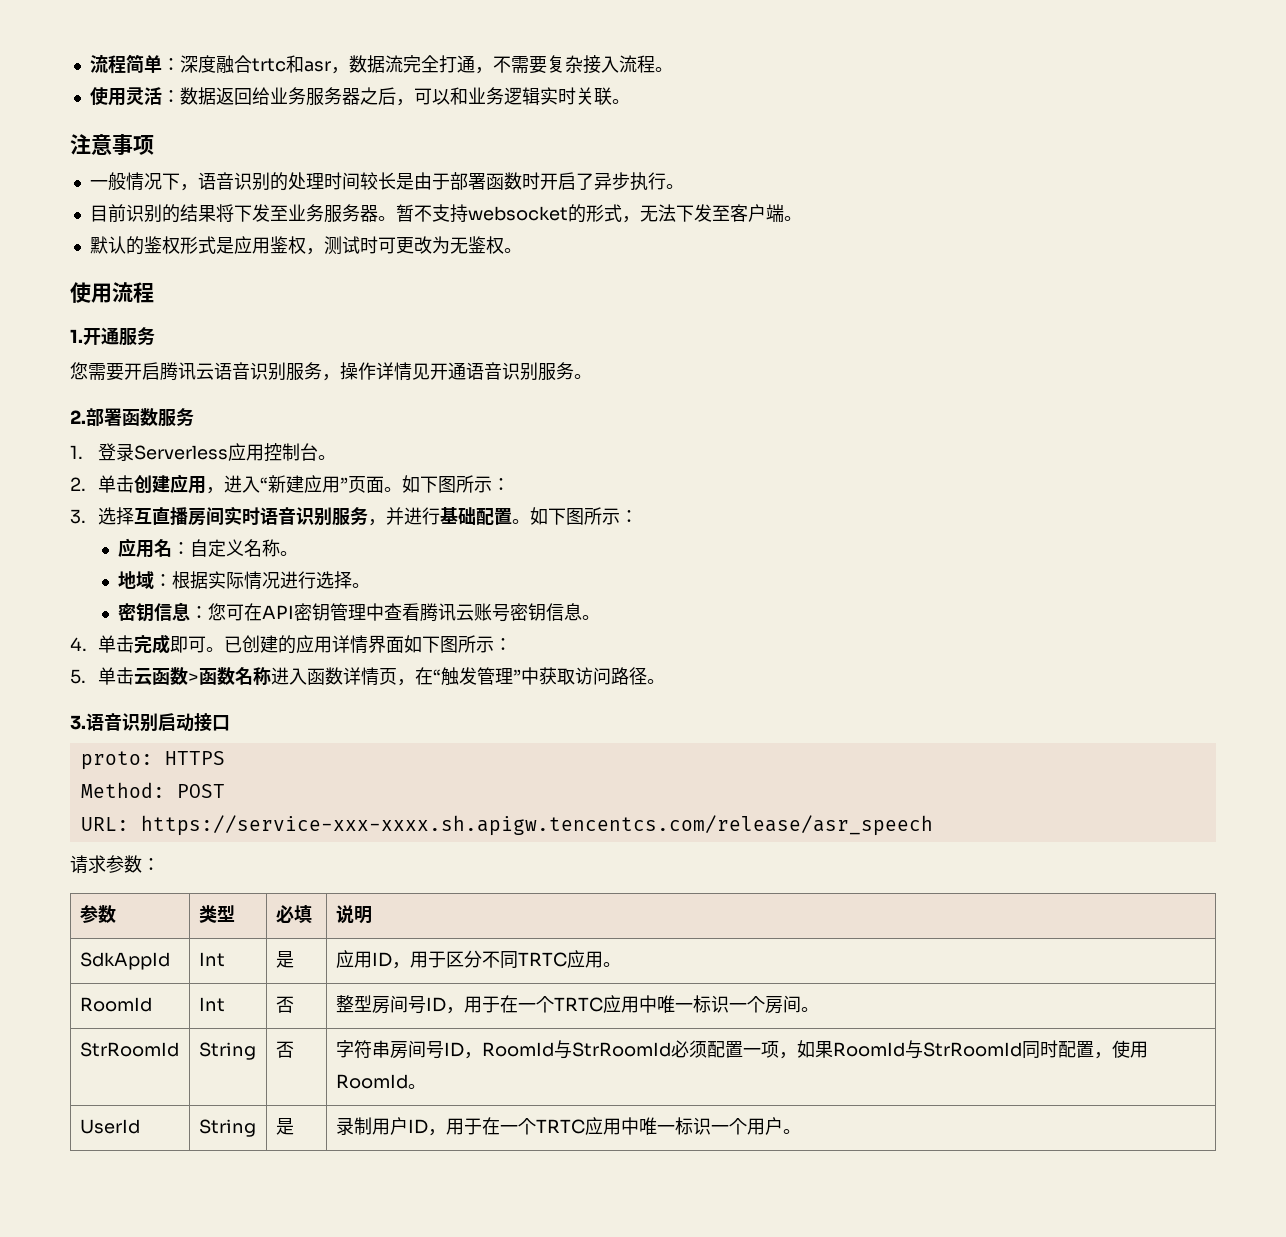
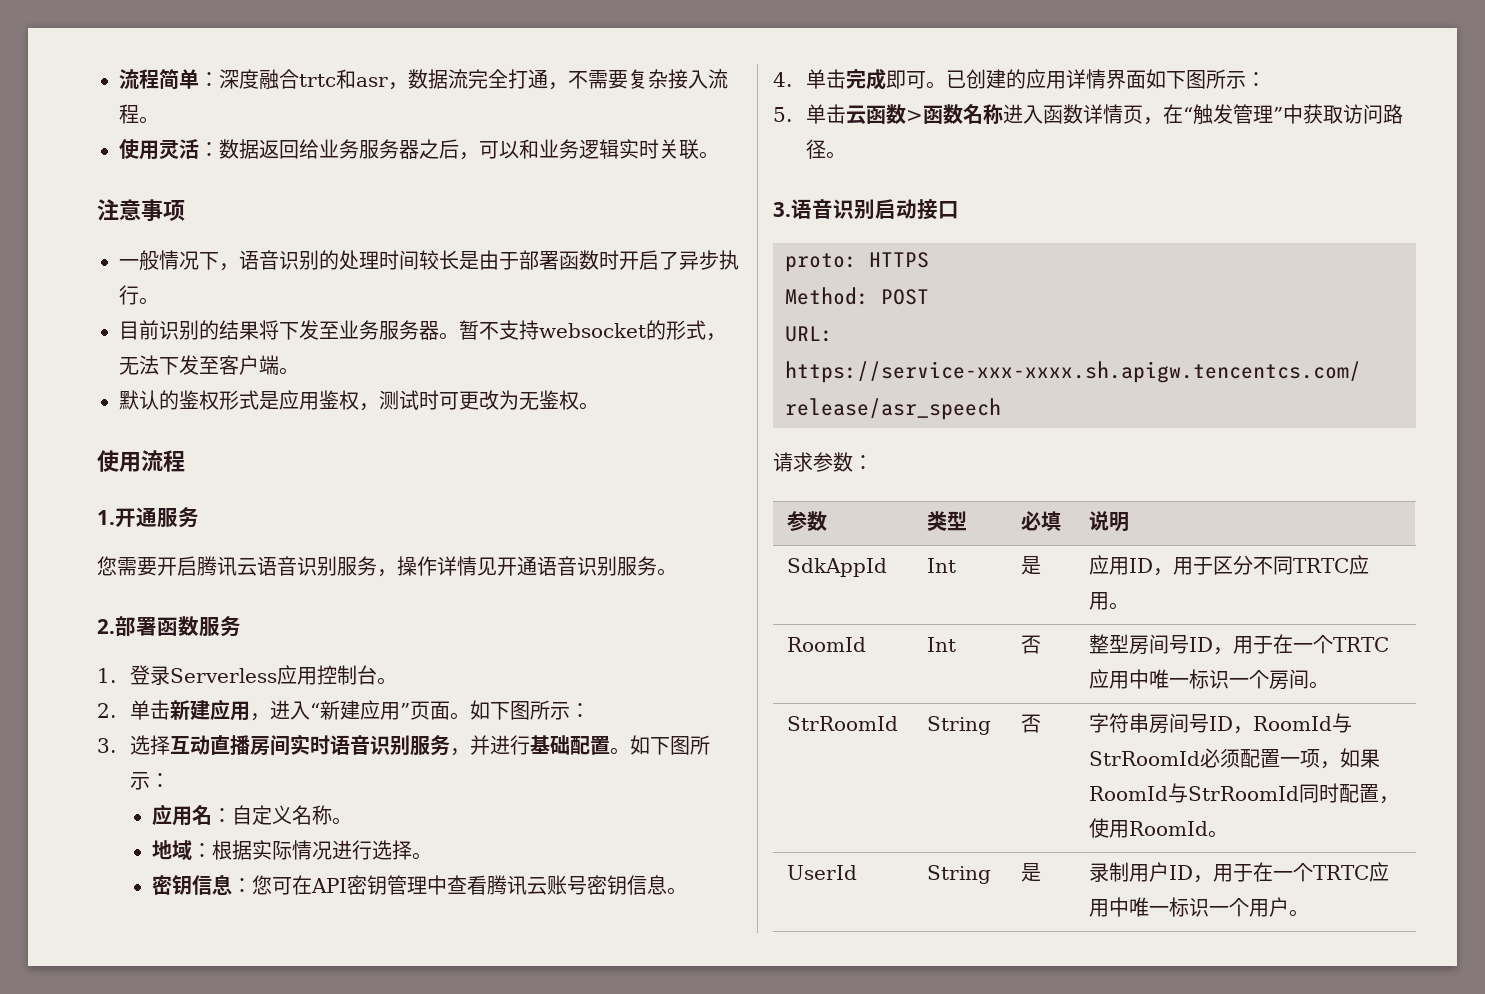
[134,475,153,493] 创 -> [169,700,190,720] 新
(153, 516) none -> [189,735,210,755] 动

